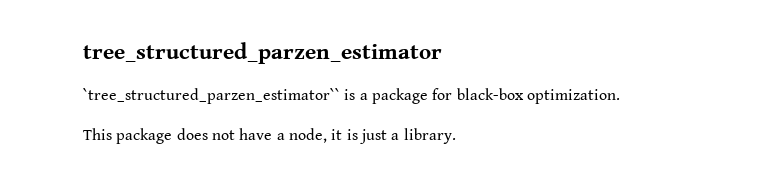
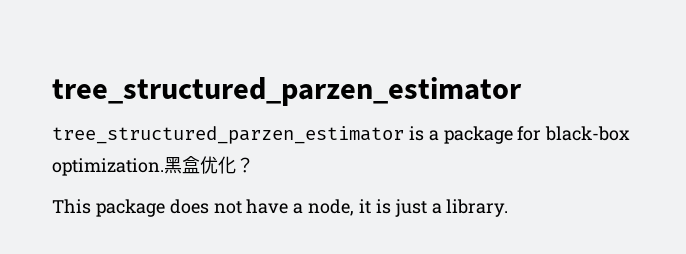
[83,88,340,104] `tree_structured_parzen_estimator`` -> [52,126,404,144] tree_structured_parzen_estimator
(620, 96) none -> [164,156,254,174] 黑盒优化？

